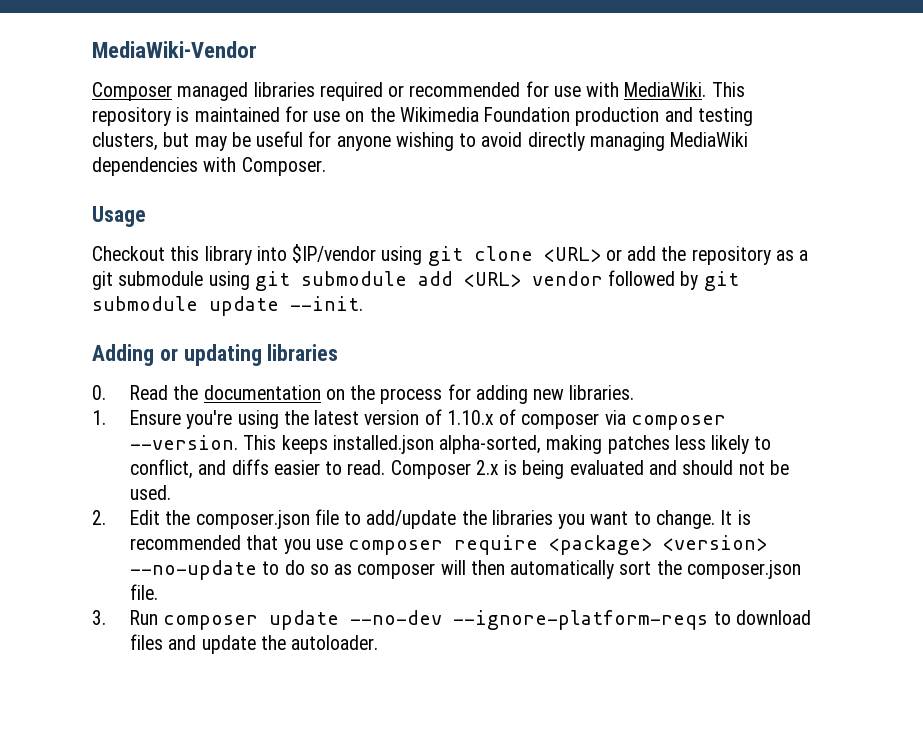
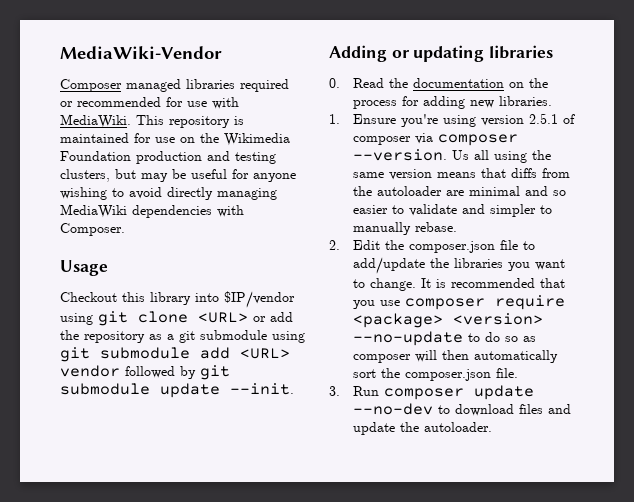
[283,409,494,425] the latest version of 1.10.x -> [480,113,558,126] version 2.5.1
[243,435,772,454] [130,459,789,479] [130,485,172,500] This keeps installed.json alpha-sorted, making patches less likely to conflict, and diffs easier to read. Composer 2.x is being evaluated and should not be used. -> [451,150,551,163] [352,168,570,180] [352,186,566,196] [352,204,552,217] [352,222,457,235] Us all using the same version means that diffs from the autoloader are minimal and so easier to validate and simpler to manually rebase.
[453,610,709,630] --ignore-platform-reqs -> (433, 409) none

